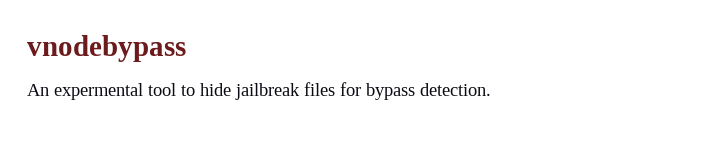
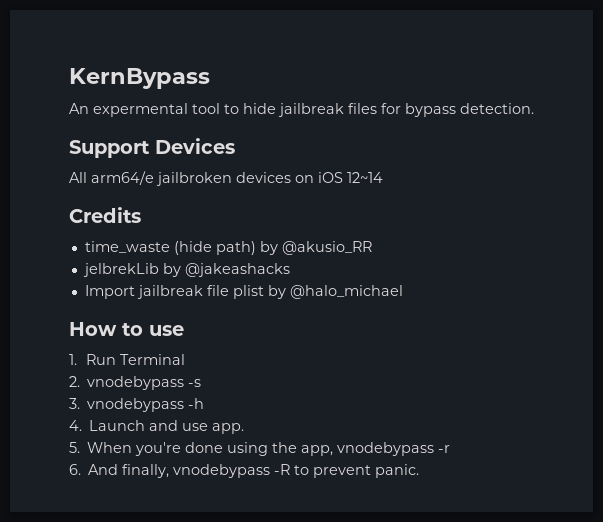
[27,35,186,62] vnodebypass -> [69,68,210,89] KernBypass
(491, 89) none -> [69,138,235,158] [69,171,383,186] [69,207,141,223] [84,241,372,255] [82,263,290,277] [84,285,403,299] [69,322,184,336] [69,354,186,365] [69,376,202,390] [69,398,205,412] [69,420,245,434] [69,442,451,456] [69,464,420,478] // Support Devices // All arm64/e jailbroken devices on iOS 12~14 // Credits // time_waste (hide path) by @akusio_RR // jelbrekLib by @jakeashacks // Import jailbreak file plist by @halo_michael // How to use // 1. Run Terminal // 2. vnodebypass -s // 3. vnodebypass -h // 4. Launch and use app. // 5. When you're done using the app, vnodebypass -r // 6. And finally, vnodebypass -R to prevent panic.

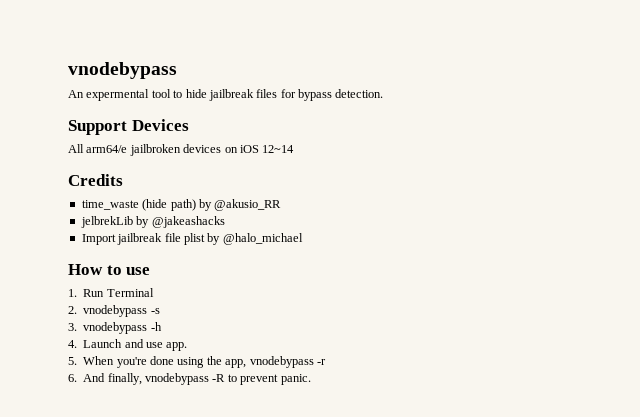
[69,68,210,89] KernBypass -> [68,62,177,79] vnodebypass

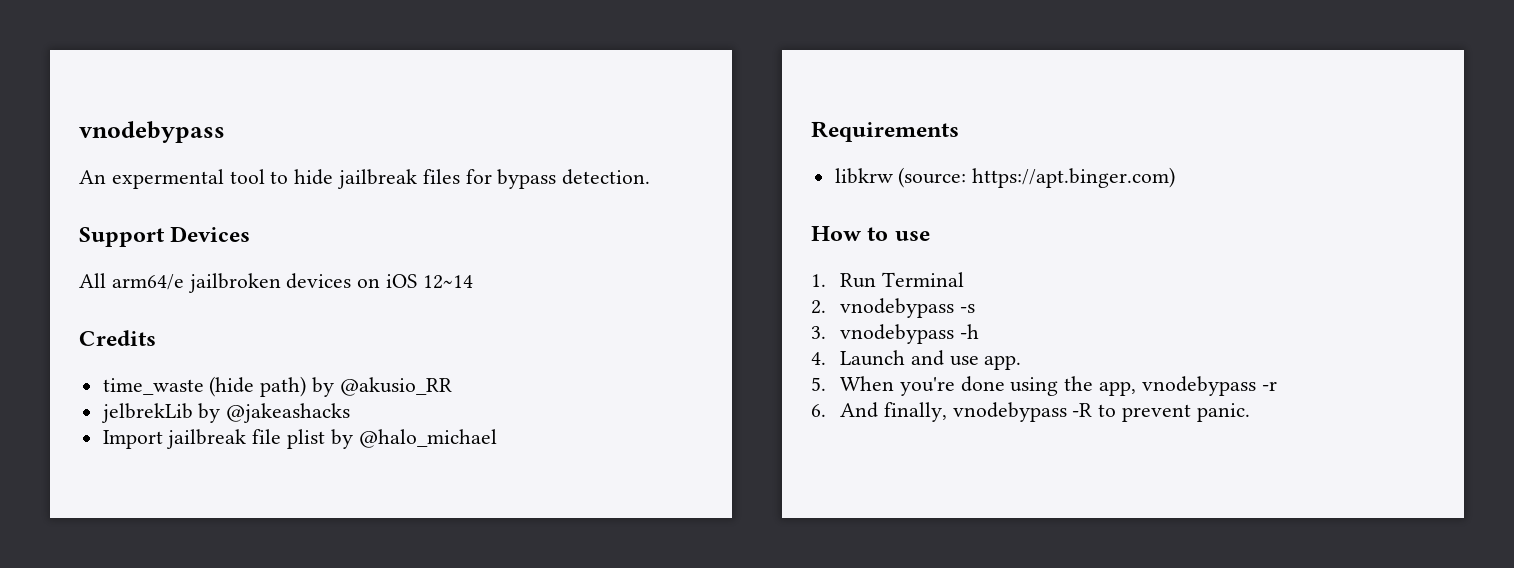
(303, 239) none -> [811,121,959,142] [834,167,1176,188] // Requirements // libkrw (source: https://apt.binger.com)

